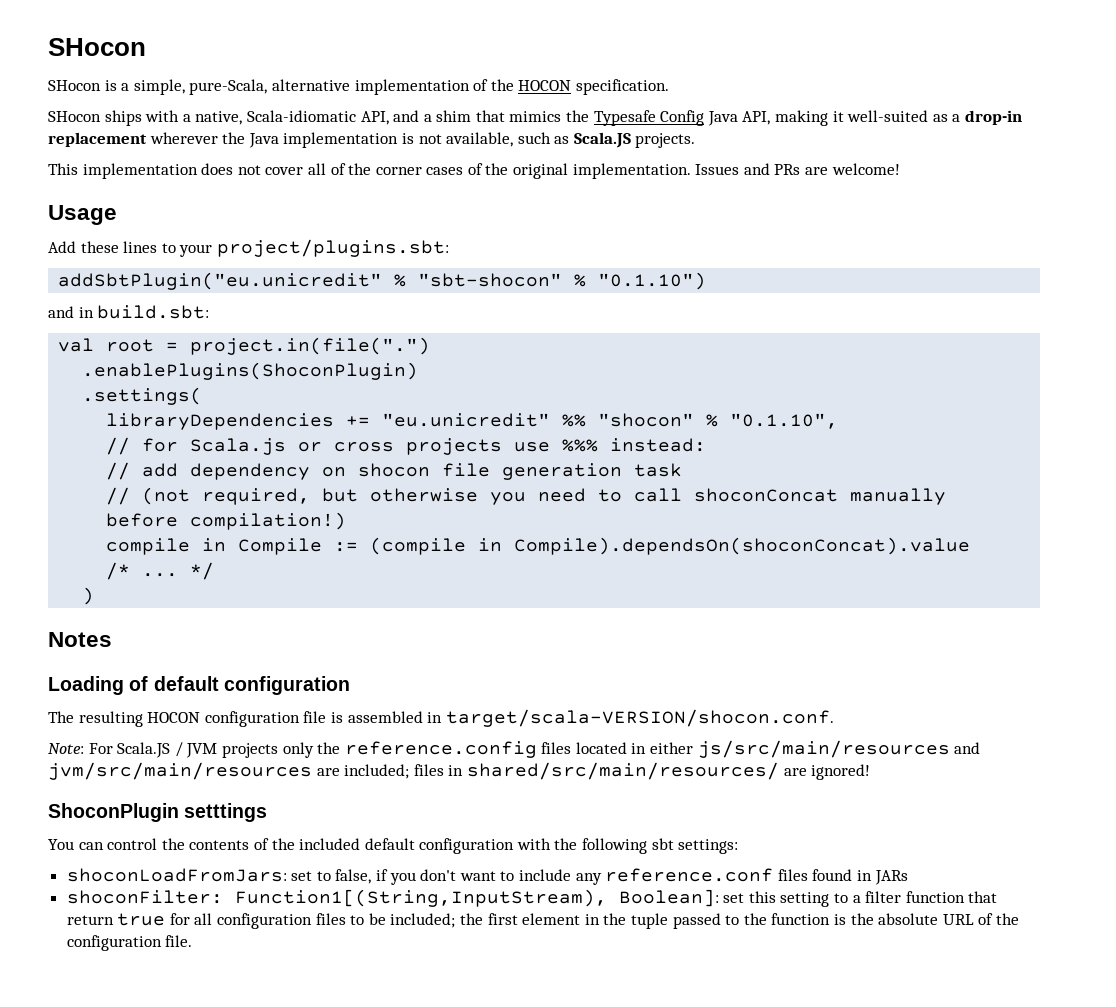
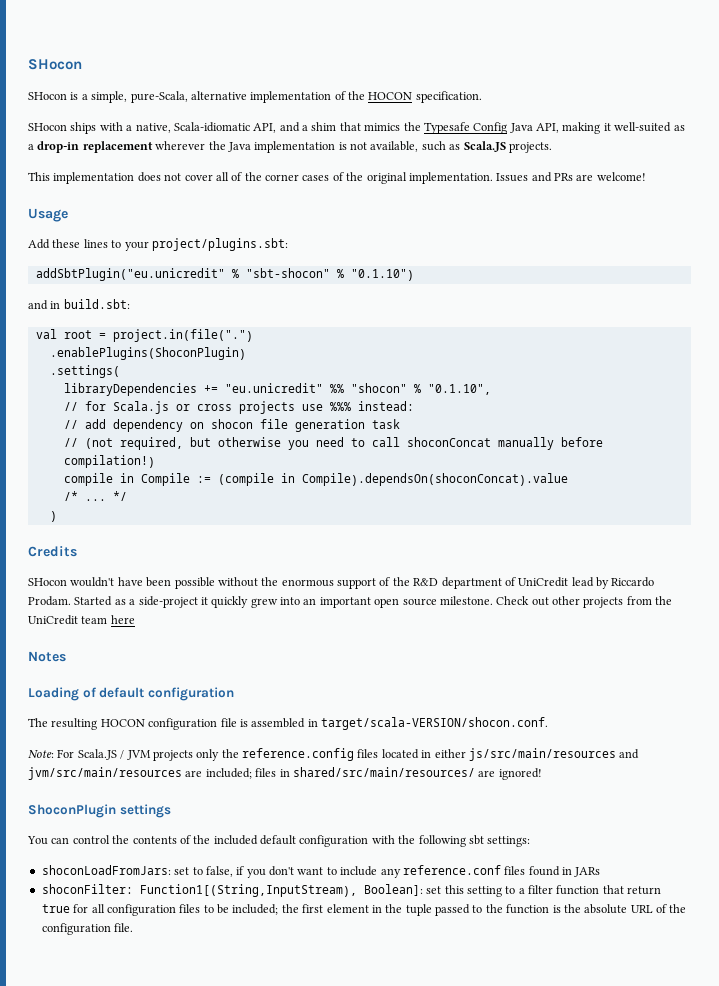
(95, 596) none -> [28,546,77,557] [28,577,655,589] [28,596,673,608] [28,615,135,625] // Credits // SHocon wouldn't have been possible without the enormous support of the R&D department of UniCredit lead by Riccardo Prodam. Started as a side-project it quickly grew into an important open source milestone. Check out other projects from the UniCredit team here
[184,803,268,822] setttings -> [119,804,171,818] settings

